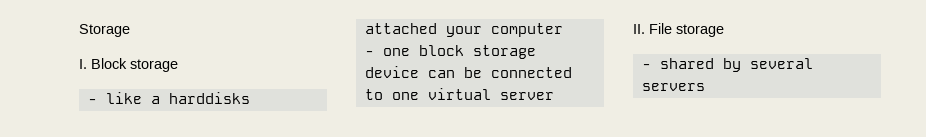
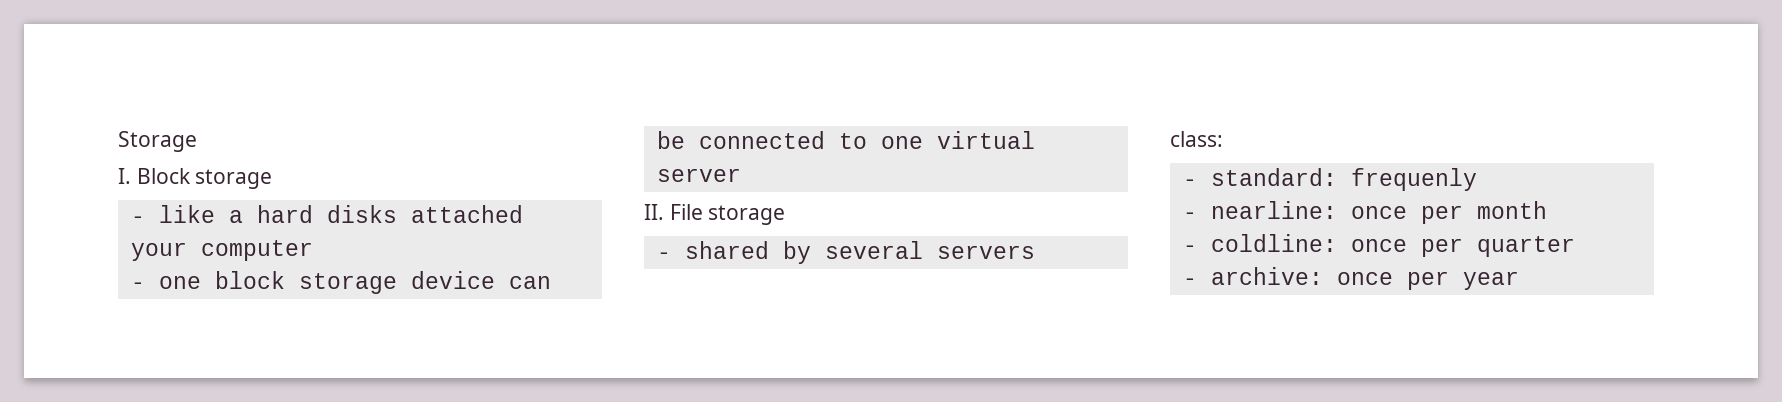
[168,92,250,104] harddisks -> [256,205,397,223] hard disks
(705, 87) none -> [1170,131,1223,147] [1182,168,1477,191] [1182,201,1547,224] [1182,234,1575,257] [1182,267,1519,290] // class: // - standard: frequenly // - nearline: once per month // - coldline: once per quarter // - archive: once per year

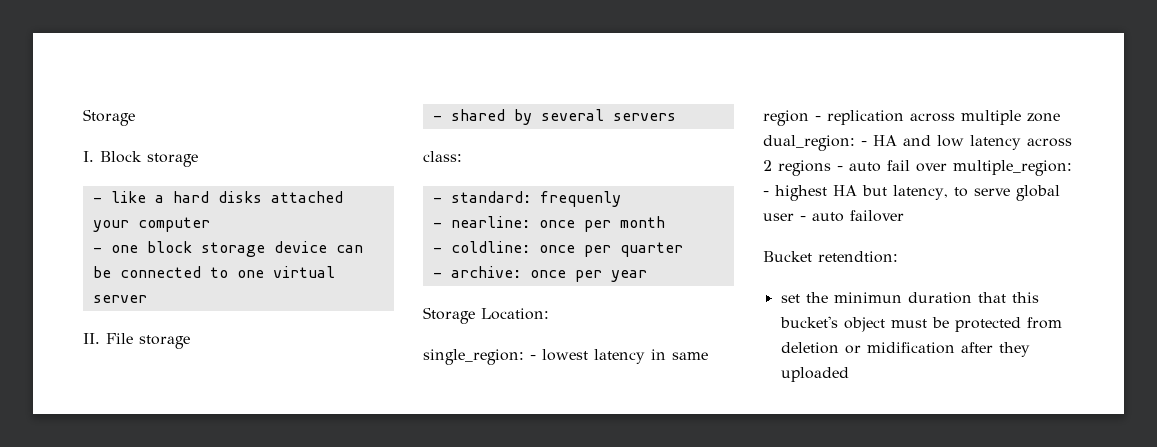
(1519, 280) none -> [423,307,549,324] [423,349,708,365] [763,110,1060,126] [763,135,1072,151] [763,160,1072,176] [763,185,1060,201] [763,210,904,222] [763,251,898,263] [780,292,1039,304] [779,316,1062,332] [780,342,1030,357] [780,367,849,382] // Storage Location: // single_region: - lowest latency in same region - replication across multiple zone dual_region: - HA and low latency across 2 regions - auto fail over multiple_region: - highest HA but latency, to serve global user - auto failover // Bucket retendtion: // set the minimun duration that this bucket's object must be protected from deletion or midification after they uploaded

